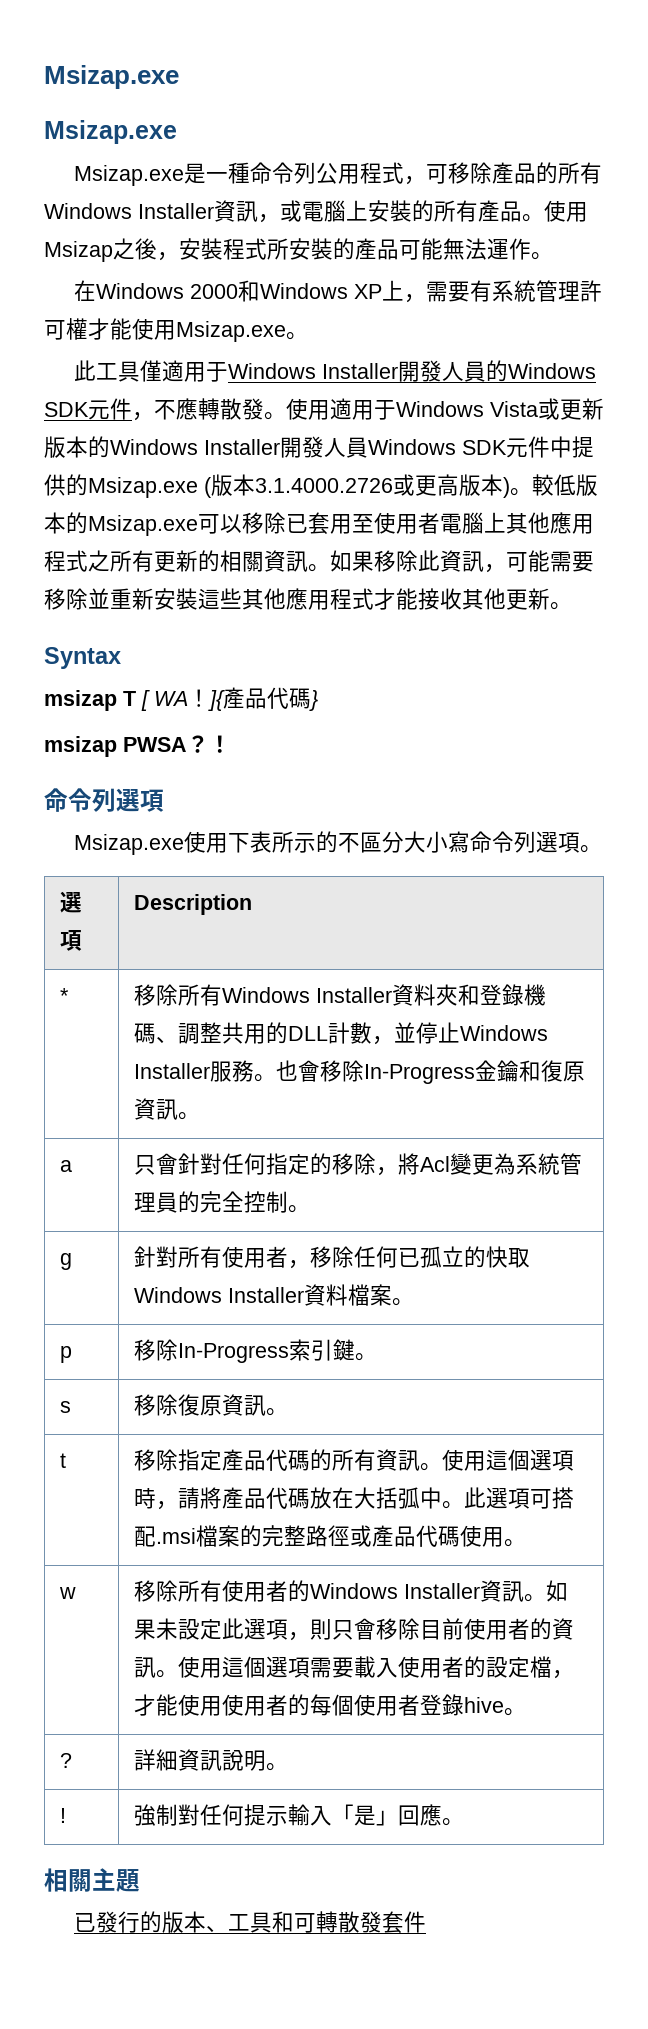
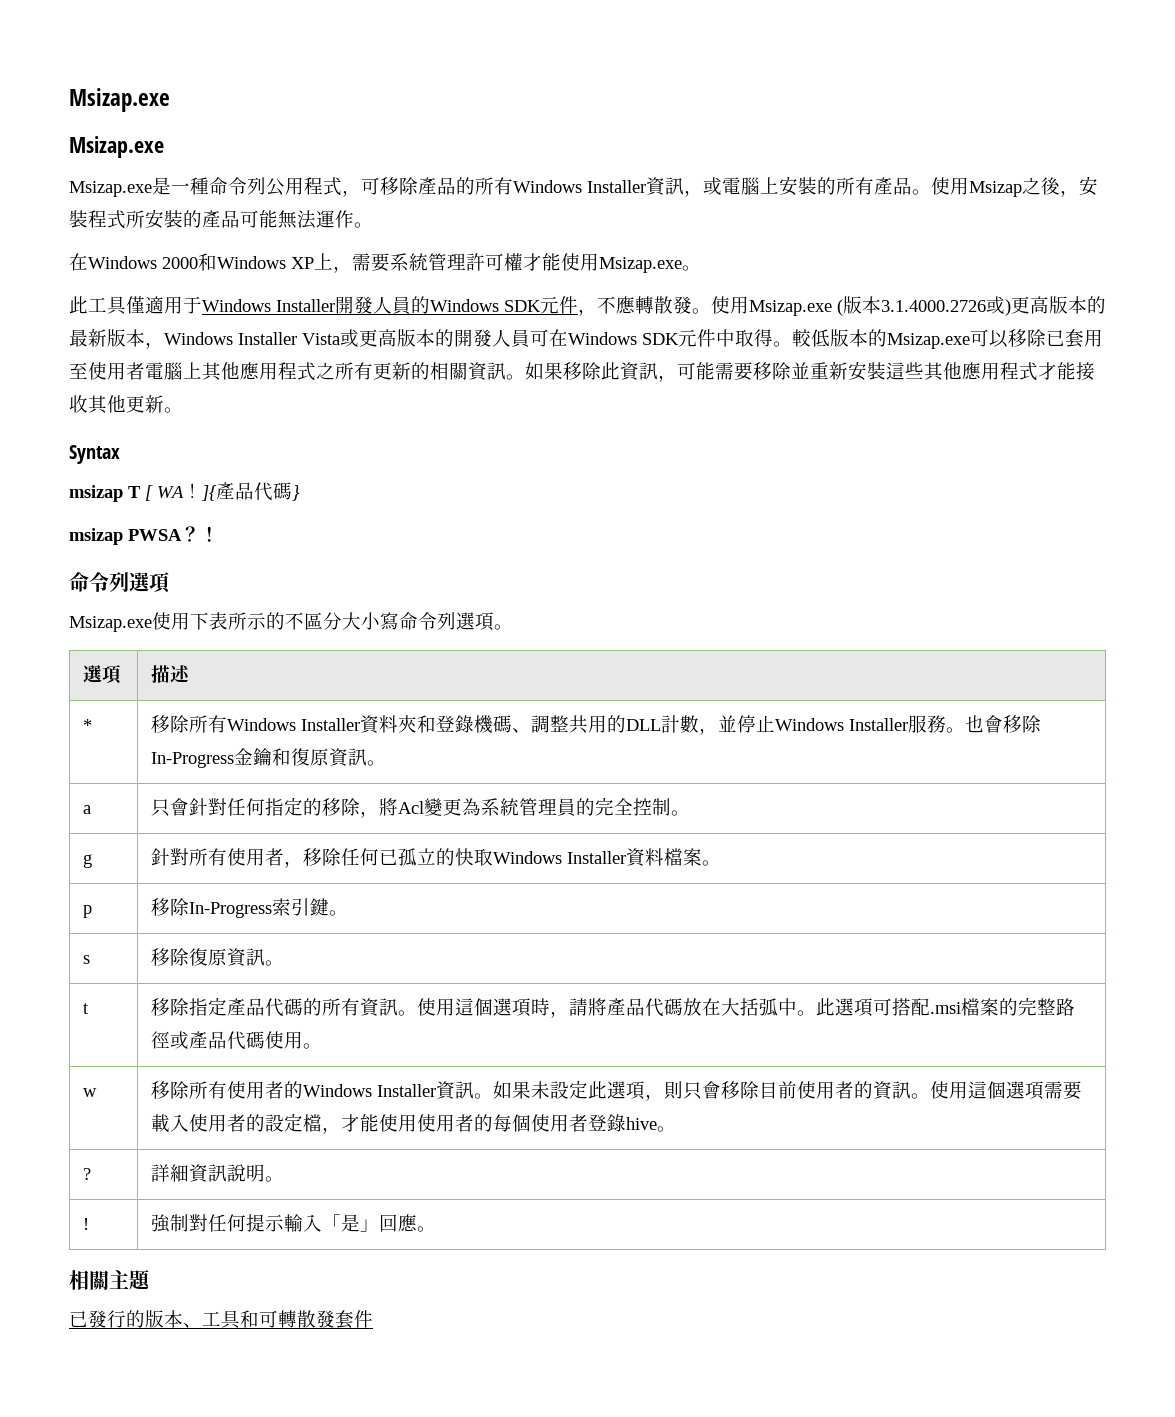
[470,280,493,302] 有 -> (390, 262) none
[330,398,604,420] [44,436,594,458] [44,474,88,496] 適用于Windows Vista或更新版本的Windows Installer開發人員Windows SDK元件中提供的 -> (749, 305) none
[415,474,510,498] 更高版本) -> [1005,296,1106,316] [69,329,773,349] )更高版本的最新版本，Windows Installer Vista或更高版本的開發人員可在Windows SDK元件中取得
[133,894,252,915] Description -> [150,665,190,683] 描述

